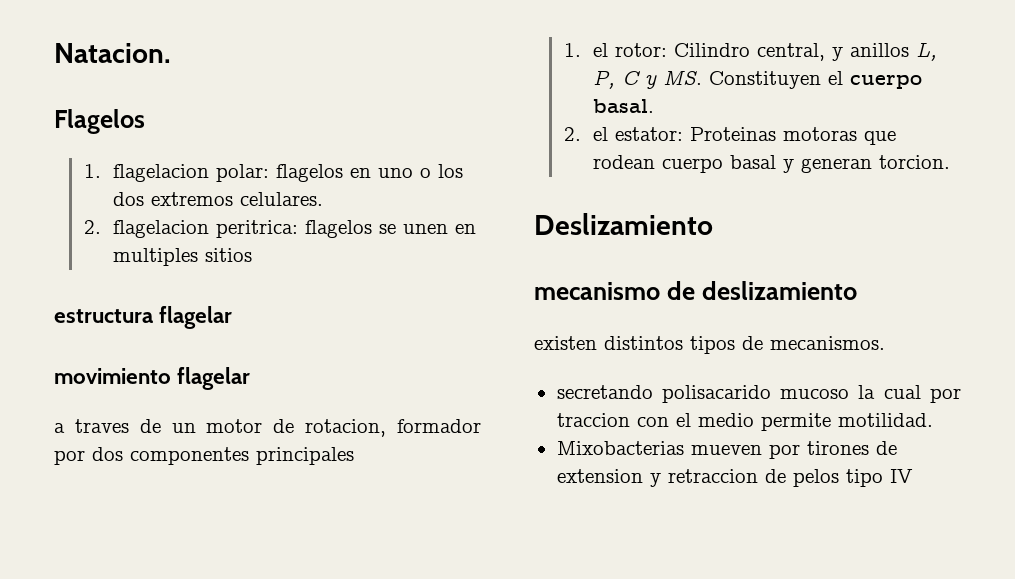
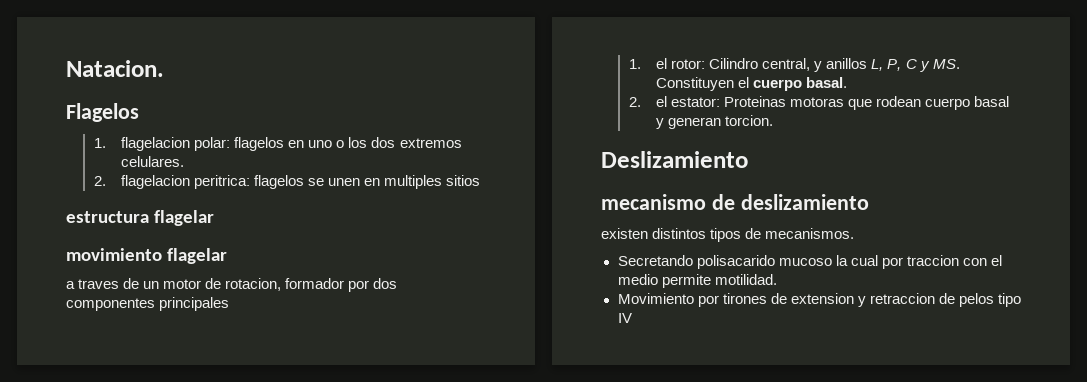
[556,385,653,399] secretando -> [617,255,693,266] Secretando
[556,441,762,455] Mixobacterias mueven -> [617,293,694,304] Movimiento

